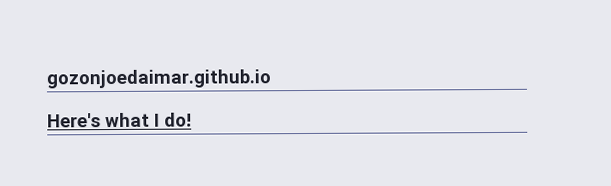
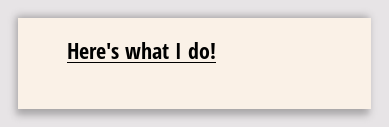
[46,69,271,89] gozonjoedaimar.github.io // -> (67, 51) none

